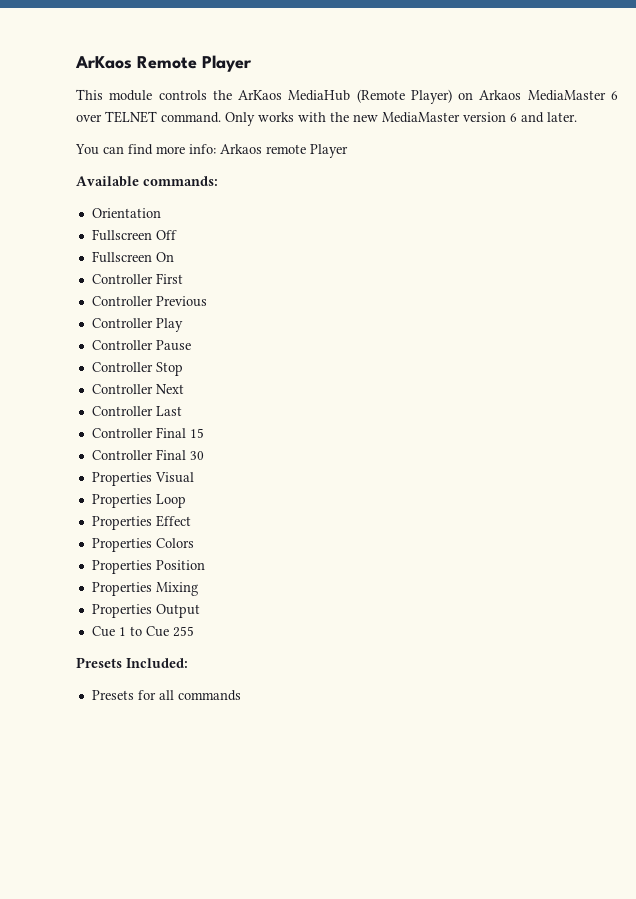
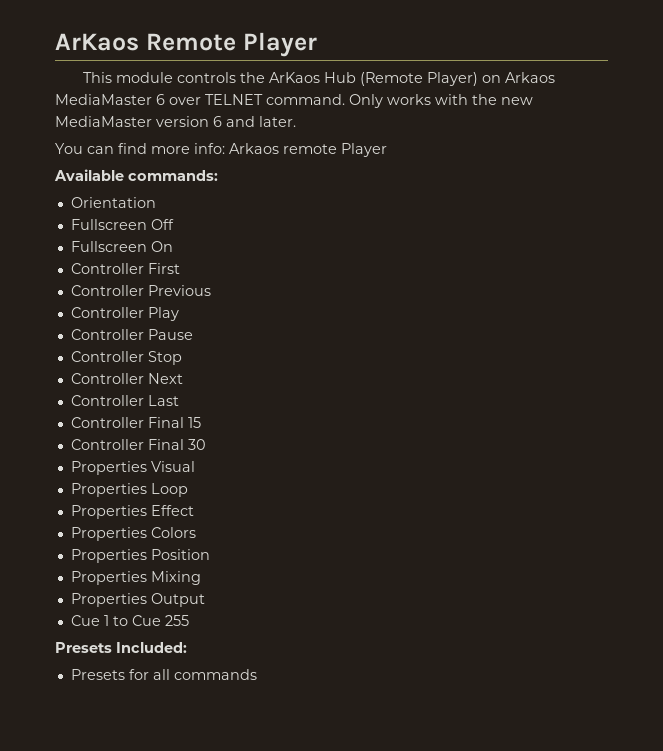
[288,90,351,101] MediaHub -> [323,72,356,83] Hub

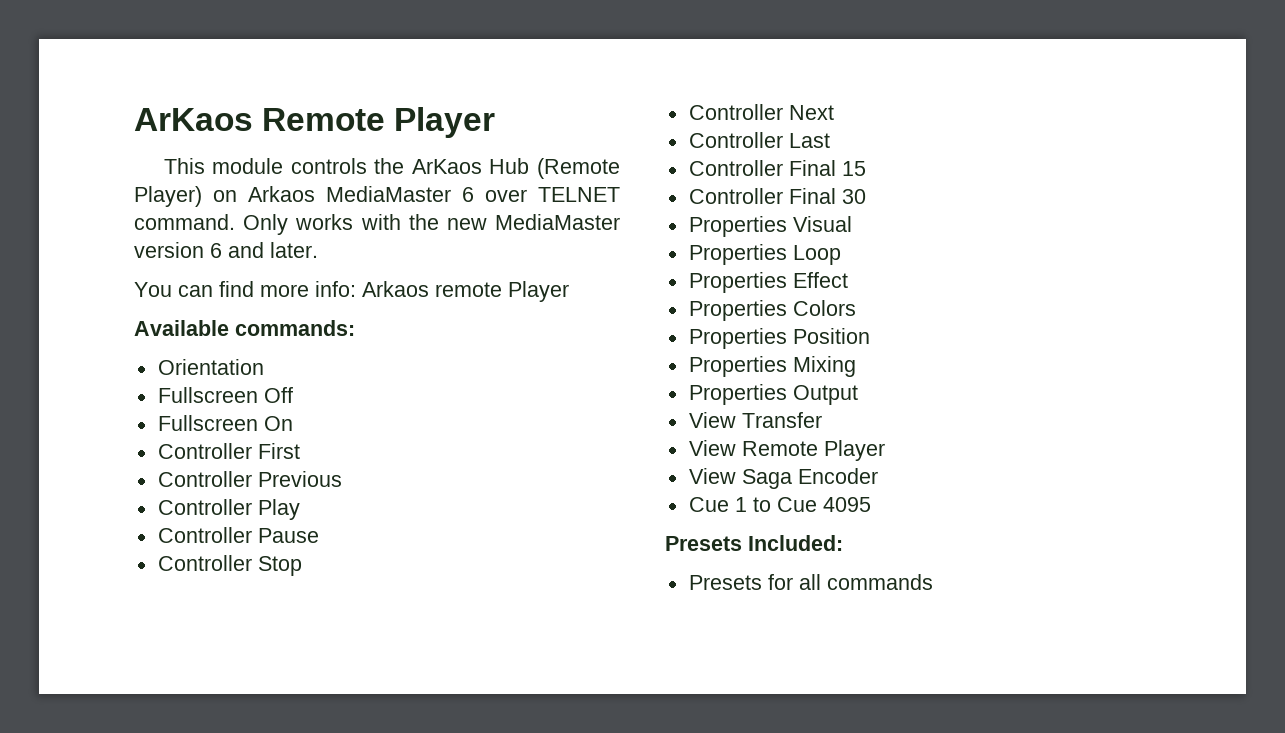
(205, 600) none -> [688,412,822,428] [688,440,885,461] [688,468,878,489] // View Transfer // View Remote Player // View Saga Encoder
[164,615,189,626] 255 -> [822,497,871,512] 4095

